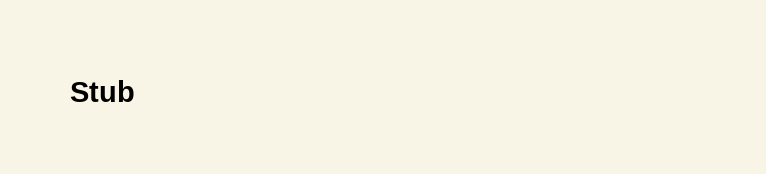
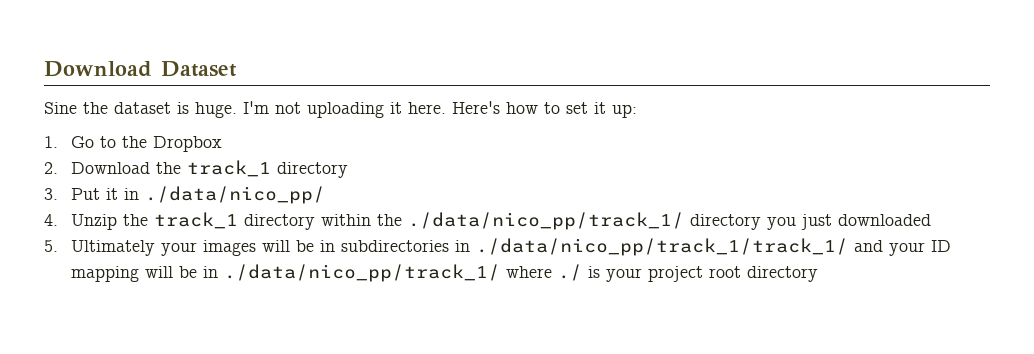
[70,80,135,102] Stub -> [44,61,237,77] [44,101,637,118] [44,136,223,152] [44,160,349,178] [44,186,326,204] [44,212,932,230] [44,238,952,256] [71,264,819,282] Download Dataset // Sine the dataset is huge. I'm not uploading it here. Here's how to set it up: // 1. Go to the Dropbox // 2. Download the track_1 directory // 3. Put it in ./data/nico_pp/ // 4. Unzip the track_1 directory within the ./data/nico_pp/track_1/ directory you just downloaded // 5. Ultimately your images will be in subdirectories in ./data/nico_pp/track_1/track_1/ and your ID mapping will be in ./data/nico_pp/track_1/ where ./ is your project root directory

